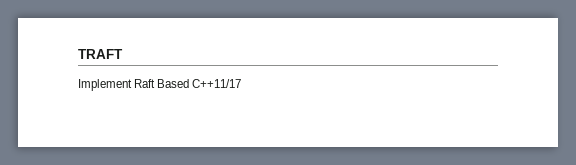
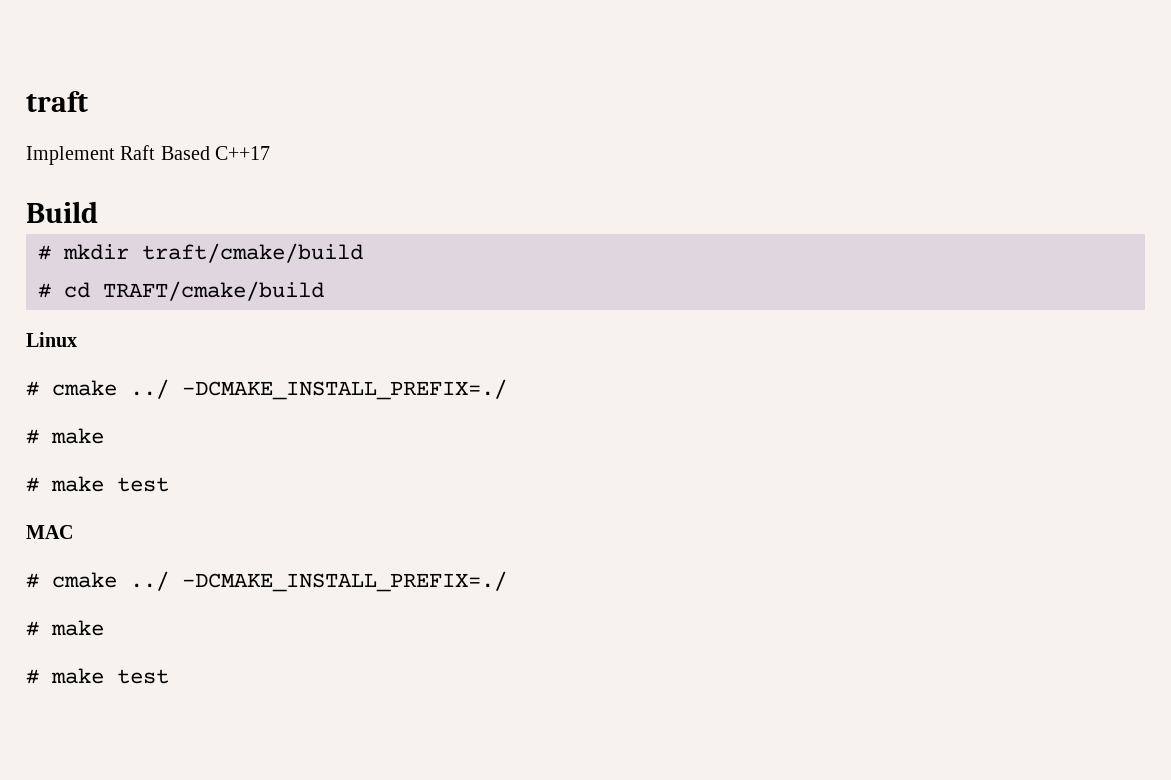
[78,49,123,59] TRAFT -> [26,91,88,112] traft
[192,79,242,88] C++11/17 -> [215,146,271,160] [26,201,98,223] [38,243,363,263] [38,281,324,301] [26,332,77,347] [26,379,507,400] [26,428,104,444] [26,476,169,492] [26,525,73,539] [26,571,507,592] [26,620,104,636] [26,668,169,684] C++17 // Build // # mkdir traft/cmake/build // # cd TRAFT/cmake/build // Linux // # cmake ../ -DCMAKE_INSTALL_PREFIX=./ // # make // # make test // MAC // # cmake ../ -DCMAKE_INSTALL_PREFIX=./ // # make // # make test

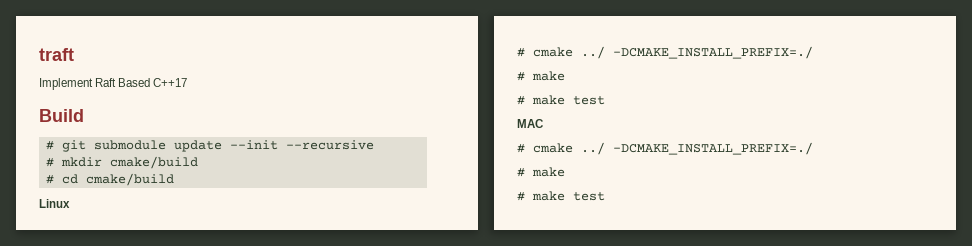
(98, 212) none -> [45,140,374,152] // # git submodule update --init --recursive
[142,243,363,263] traft/cmake/build -> [109,156,198,169] cmake/build
[103,281,324,301] TRAFT/cmake/build -> [85,173,174,186] cmake/build

